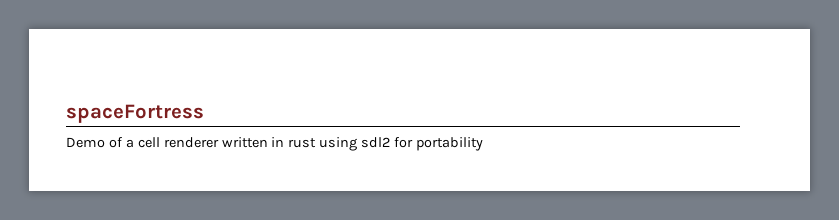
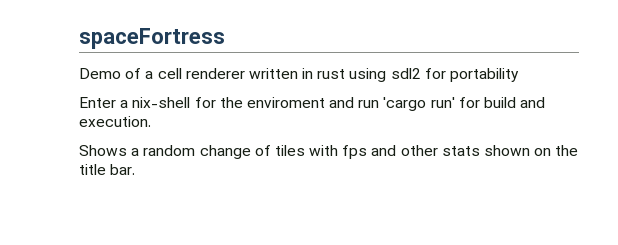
(484, 144) none -> [79,97,546,111] [79,116,151,127] [79,145,579,159] [79,164,136,175] // Enter a nix-shell for the enviroment and run 'cargo run' for build and execution. // Shows a random change of tiles with fps and other stats shown on the title bar.

